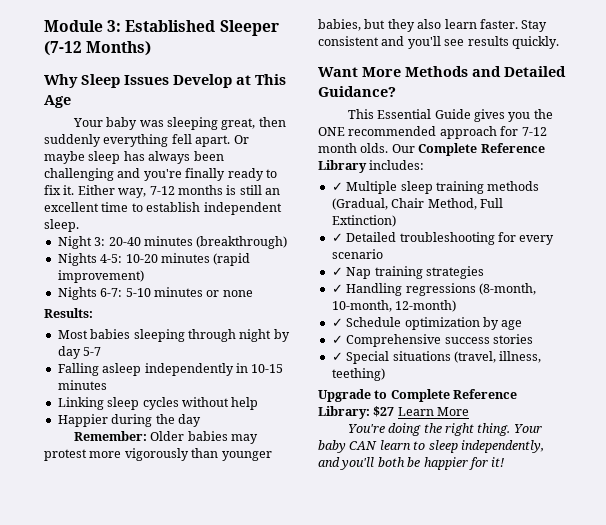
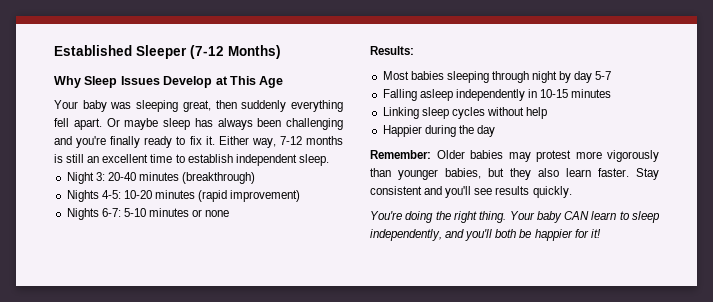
[44,20,122,32] Module 3: -> (54, 50) none
[318,66,566,77] [318,86,396,97] [347,109,553,122] [318,126,547,139] [318,143,545,156] [318,160,425,173] [331,181,540,194] [331,198,503,210] [331,215,396,227] [331,232,555,245] [331,249,383,259] [331,266,484,279] [331,283,536,296] [331,300,457,312] [331,317,523,330] [331,334,533,347] [331,351,542,364] [331,368,385,381] [318,389,518,402] [318,406,470,419] // Want More Methods and Detailed Guidance? // This Essential Guide gives you the ONE recommended approach for 7-12 month olds. Our Complete Reference Library includes: // ✓ Multiple sleep training methods (Gradual, Chair Method, Full Extinction) // ✓ Detailed troubleshooting for every scenario // ✓ Nap training strategies // ✓ Handling regressions (8-month, 10-month, 12-month) // ✓ Schedule optimization by age // ✓ Comprehensive success stories // ✓ Special situations (travel, illness, teething) // Upgrade to Complete Reference Library: $27 Learn More -> (572, 192) none

